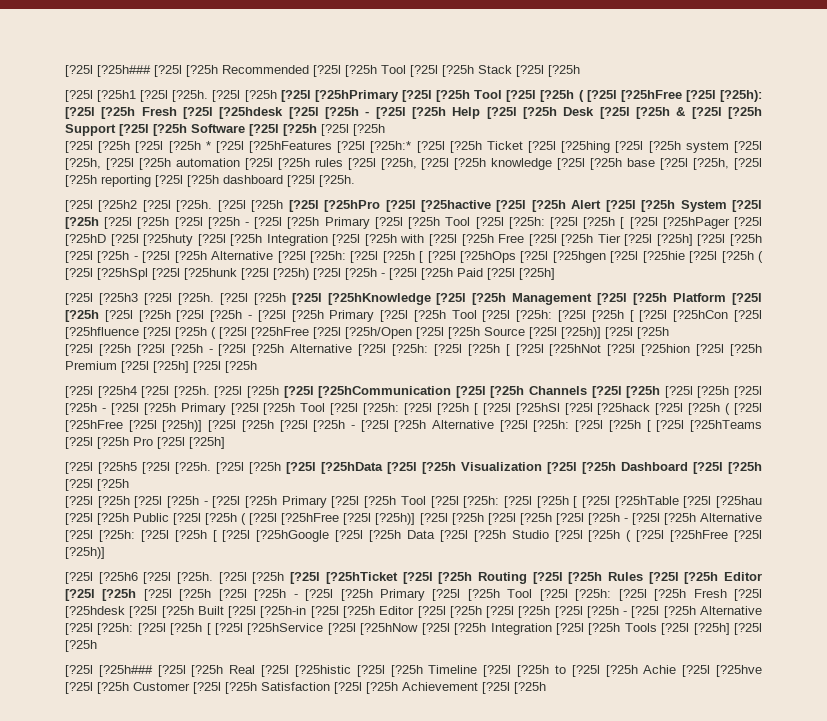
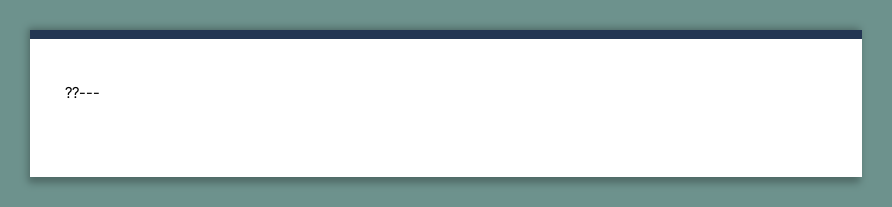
[65,65,580,77] [65,90,763,102] [65,107,763,119] [65,124,385,136] [65,141,762,153] [65,158,763,170] [65,175,355,187] [65,200,762,212] [65,217,763,229] [65,234,762,246] [65,251,764,263] [65,268,555,280] [65,293,763,305] [65,310,762,322] [65,327,669,339] [65,344,763,356] [65,361,257,373] [65,386,763,398] [65,403,762,415] [65,420,762,432] [65,437,225,449] [65,462,762,474] [65,479,129,491] [65,496,763,508] [65,513,762,525] [65,530,763,542] [65,547,105,559] [65,572,762,584] [65,589,763,601] [65,606,763,618] [65,623,762,635] [65,640,97,652] [65,665,762,677] [65,682,546,694] [?25l [?25h### [?25l [?25h Recommended [?25l [?25h Tool [?25l [?25h Stack [?25l [?25h // [?25l [?25h1 [?25l [?25h. [?25l [?25h [?25l [?25hPrimary [?25l [?25h Tool [?25l [?25h ( [?25l [?25hFree [?25l [?25h): [?25l [?25h Fresh [?25l [?25hdesk [?25l [?25h - [?25l [?25h Help [?25l [?25h Desk [?25l [?25h & [?25l [?25h Support [?25l [?25h Software [?25l [?25h [?25l [?25h // [?25l [?25h [?25l [?25h * [?25l [?25hFeatures [?25l [?25h:* [?25l [?25h Ticket [?25l [?25hing [?25l [?25h system [?25l [?25h, [?25l [?25h automation [?25l [?25h rules [?25l [?25h, [?25l [?25h knowledge [?25l [?25h base [?25l [?25h, [?25l [?25h reporting [?25l [?25h dashboard [?25l [?25h. // [?25l [?25h2 [?25l [?25h. [?25l [?25h [?25l [?25hPro [?25l [?25hactive [?25l [?25h Alert [?25l [?25h System [?25l [?25h [?25l [?25h [?25l [?25h - [?25l [?25h Primary [?25l [?25h Tool [?25l [?25h: [?25l [?25h [ [?25l [?25hPager [?25l [?25hD [?25l [?25huty [?25l [?25h Integration [?25l [?25h with [?25l [?25h Free [?25l [?25h Tier [?25l [?25h] [?25l [?25h [?25l [?25h - [?25l [?25h Alternative [?25l [?25h: [?25l [?25h [ [?25l [?25hOps [?25l [?25hgen [?25l [?25hie [?25l [?25h ( [?25l [?25hSpl [?25l [?25hunk [?25l [?25h) [?25l [?25h - [?25l [?25h Paid [?25l [?25h] // [?25l [?25h3 [?25l [?25h. [?25l [?25h [?25l [?25hKnowledge [?25l [?25h Management [?25l [?25h Platform [?25l [?25h [?25l [?25h [?25l [?25h - [?25l [?25h Primary [?25l [?25h Tool [?25l [?25h: [?25l [?25h [ [?25l [?25hCon [?25l [?25hfluence [?25l [?25h ( [?25l [?25hFree [?25l [?25h/Open [?25l [?25h Source [?25l [?25h)] [?25l [?25h // [?25l [?25h [?25l [?25h - [?25l [?25h Alternative [?25l [?25h: [?25l [?25h [ [?25l [?25hNot [?25l [?25hion [?25l [?25h Premium [?25l [?25h] [?25l [?25h // [?25l [?25h4 [?25l [?25h. [?25l [?25h [?25l [?25hCommunication [?25l [?25h Channels [?25l [?25h [?25l [?25h [?25l [?25h - [?25l [?25h Primary [?25l [?25h Tool [?25l [?25h: [?25l [?25h [ [?25l [?25hSl [?25l [?25hack [?25l [?25h ( [?25l [?25hFree [?25l [?25h)] [?25l [?25h [?25l [?25h - [?25l [?25h Alternative [?25l [?25h: [?25l [?25h [ [?25l [?25hTeams [?25l [?25h Pro [?25l [?25h] // [?25l [?25h5 [?25l [?25h. [?25l [?25h [?25l [?25hData [?25l [?25h Visualization [?25l [?25h Dashboard [?25l [?25h [?25l [?25h // [?25l [?25h [?25l [?25h - [?25l [?25h Primary [?25l [?25h Tool [?25l [?25h: [?25l [?25h [ [?25l [?25hTable [?25l [?25hau [?25l [?25h Public [?25l [?25h ( [?25l [?25hFree [?25l [?25h)] [?25l [?25h [?25l [?25h [?25l [?25h - [?25l [?25h Alternative [?25l [?25h: [?25l [?25h [ [?25l [?25hGoogle [?25l [?25h Data [?25l [?25h Studio [?25l [?25h ( [?25l [?25hFree [?25l [?25h)] // [?25l [?25h6 [?25l [?25h. [?25l [?25h [?25l [?25hTicket [?25l [?25h Routing [?25l [?25h Rules [?25l [?25h Editor [?25l [?25h [?25l [?25h [?25l [?25h - [?25l [?25h Primary [?25l [?25h Tool [?25l [?25h: [?25l [?25h Fresh [?25l [?25hdesk [?25l [?25h Built [?25l [?25h-in [?25l [?25h Editor [?25l [?25h [?25l [?25h [?25l [?25h - [?25l [?25h Alternative [?25l [?25h: [?25l [?25h [ [?25l [?25hService [?25l [?25hNow [?25l [?25h Integration [?25l [?25h Tools [?25l [?25h] [?25l [?25h // [?25l [?25h### [?25l [?25h Real [?25l [?25histic [?25l [?25h Timeline [?25l [?25h to [?25l [?25h Achie [?25l [?25hve [?25l [?25h Customer [?25l [?25h Satisfaction [?25l [?25h Achievement [?25l [?25h -> [65,86,100,99] ??---

